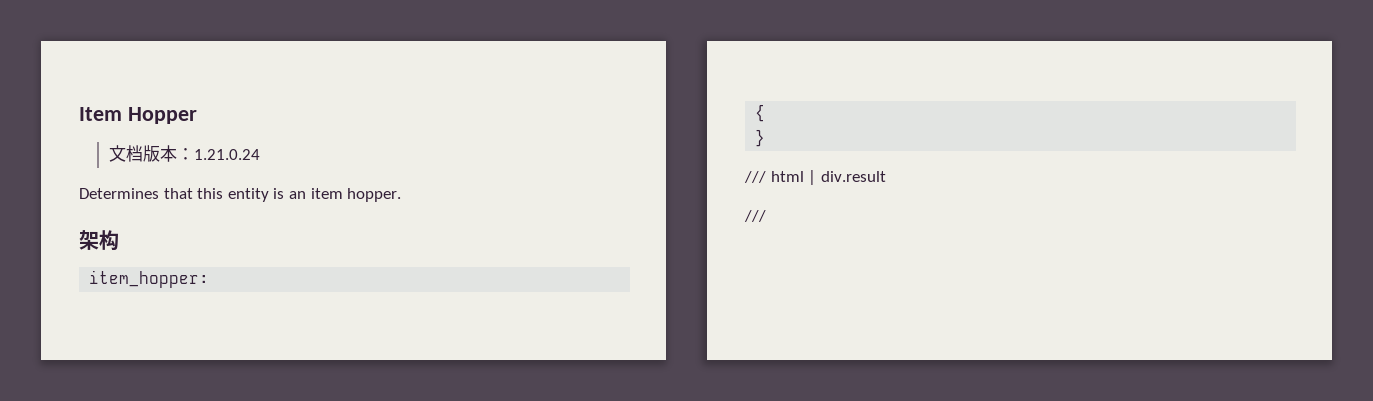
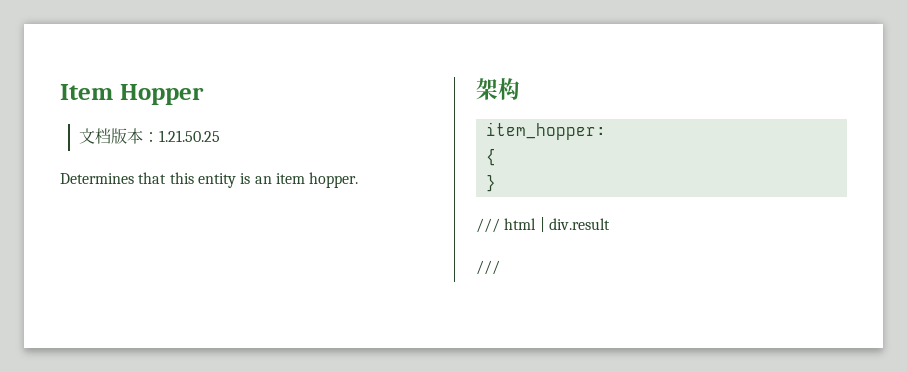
[193,149,260,160] 1.21.0.24 -> [159,130,221,142] 1.21.50.25

